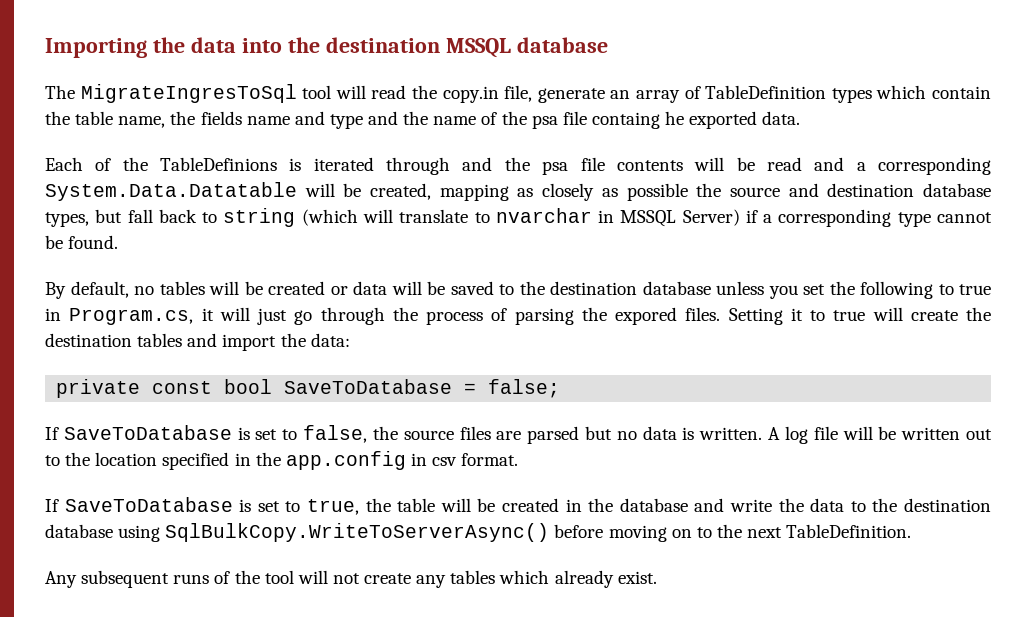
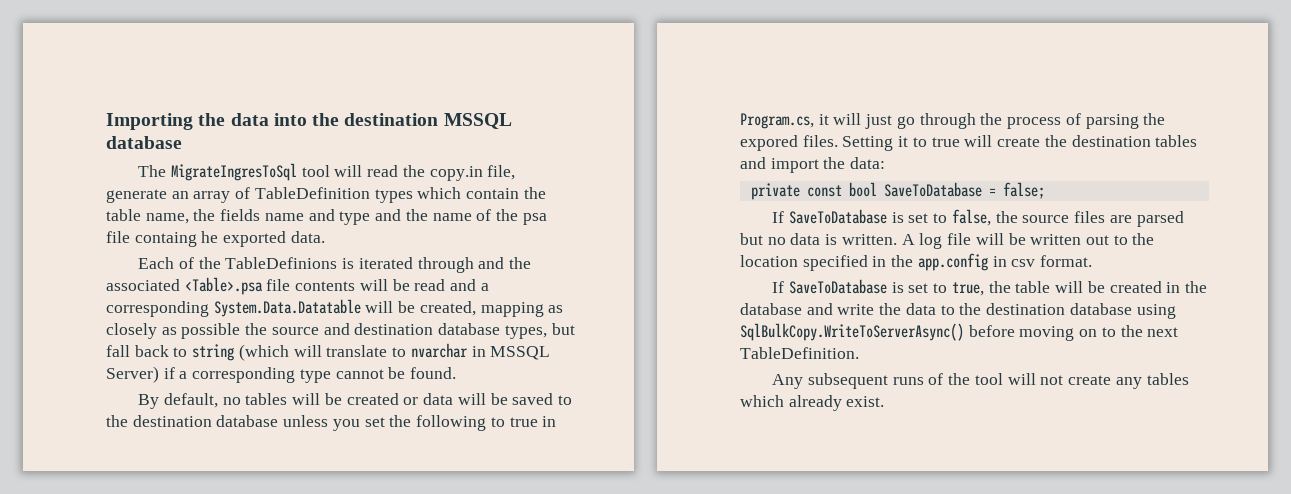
[542,161,569,175] psa -> [106,277,263,295] associated <Table>.psa

